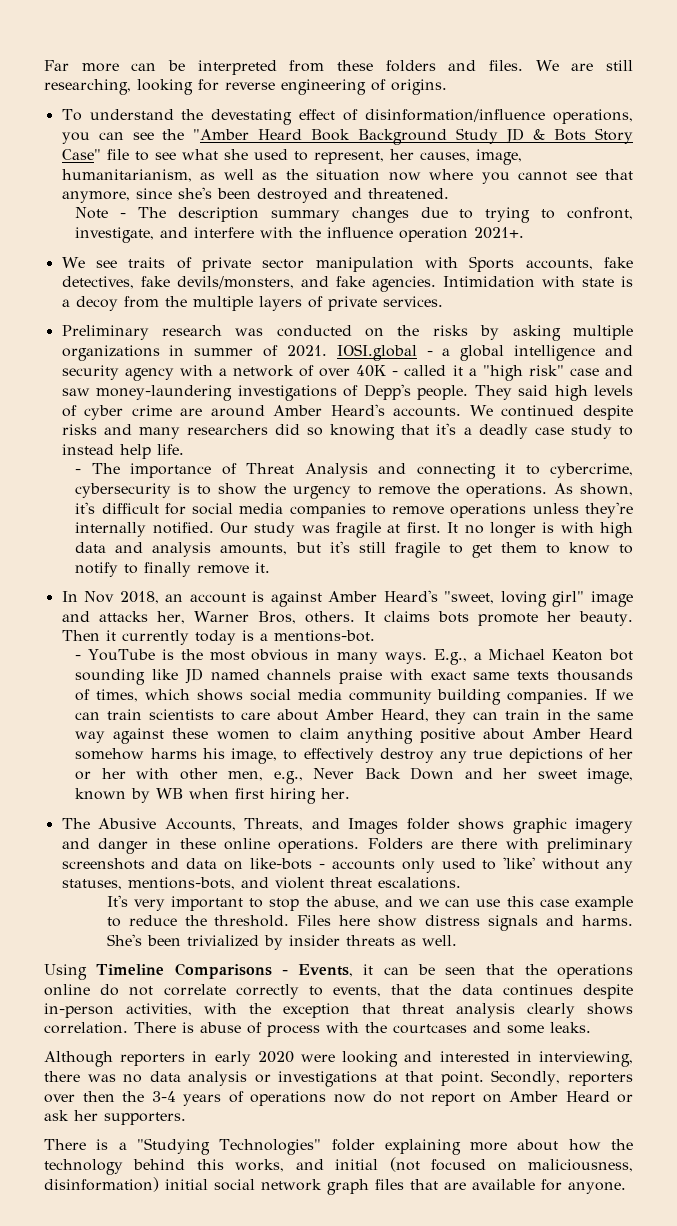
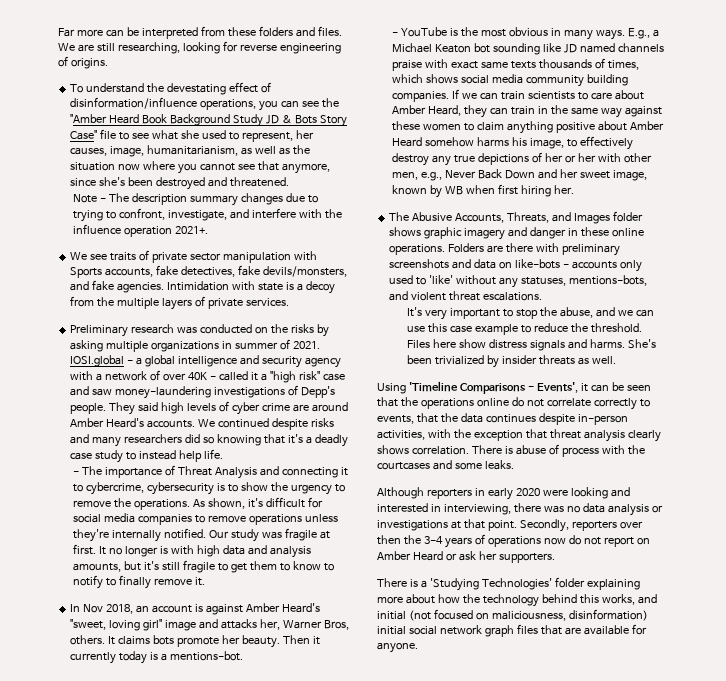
[96,964,165,975] Timeline -> [408,381,458,392] 'Timeline
[298,964,354,977] Events, -> [536,382,578,393] Events',
[136,1138,322,1155] "Studying Technologies" -> [429,578,552,591] 'Studying Technologies'

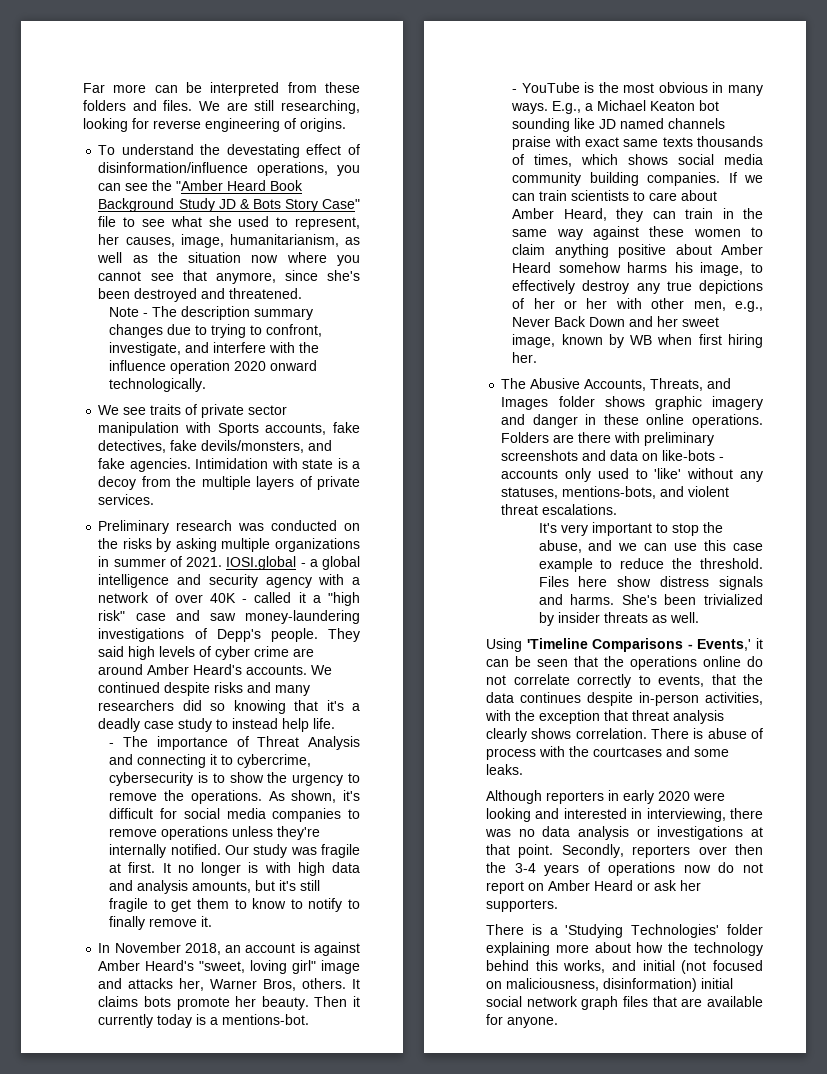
[175,226,209,234] 2021+. -> [234,360,318,371] [109,378,207,392] 2020 onward technologically.
[83,604,104,613] Nov -> [114,942,181,953] November
[536,382,578,393] Events', -> [697,639,752,651] Events,'

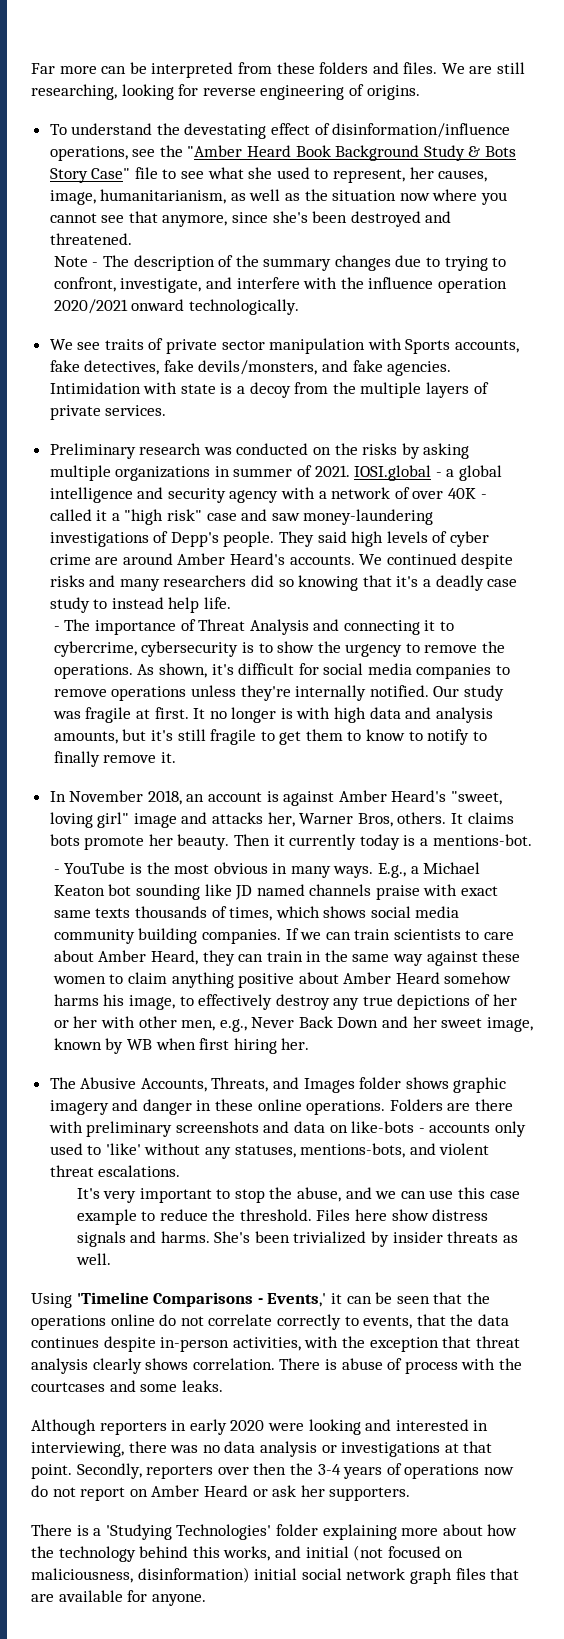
[337,165,360,176] [98,183,122,191] you can -> (128, 153) none
[218,199,236,209] JD -> (465, 153) none
(251, 313) none -> [218,255,259,267] of the
[234,361,267,371] 2020 -> [53,299,128,314] 2020/2021

